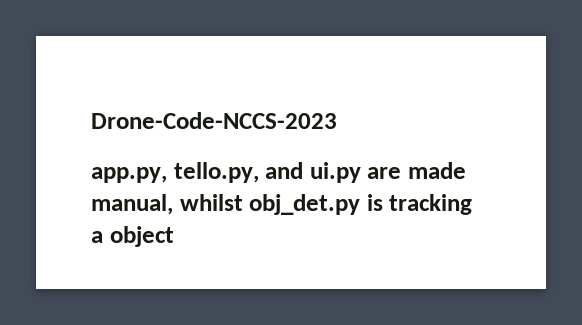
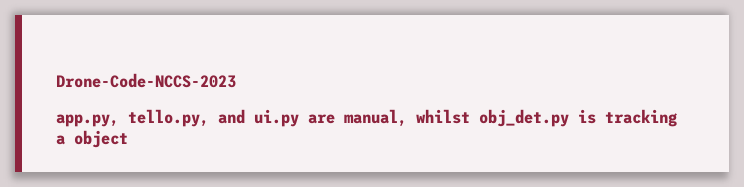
[408,162,467,179] made -> (335, 119) none

